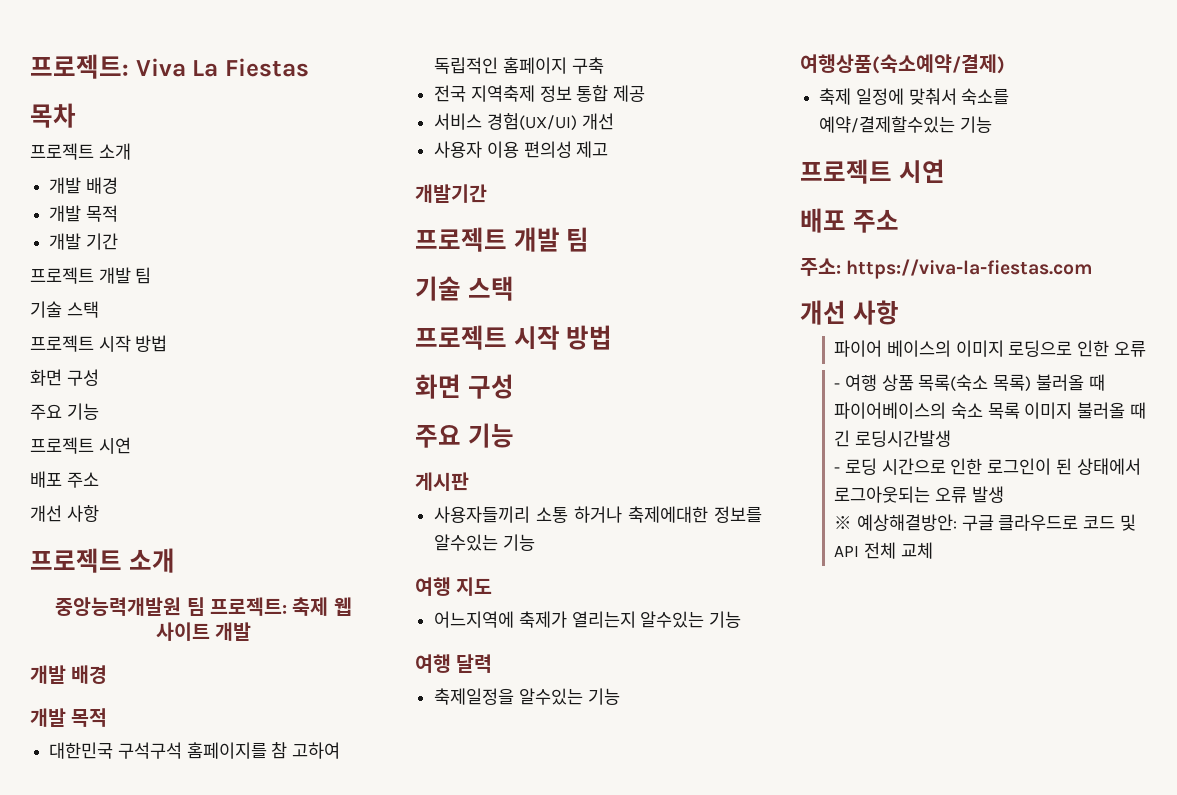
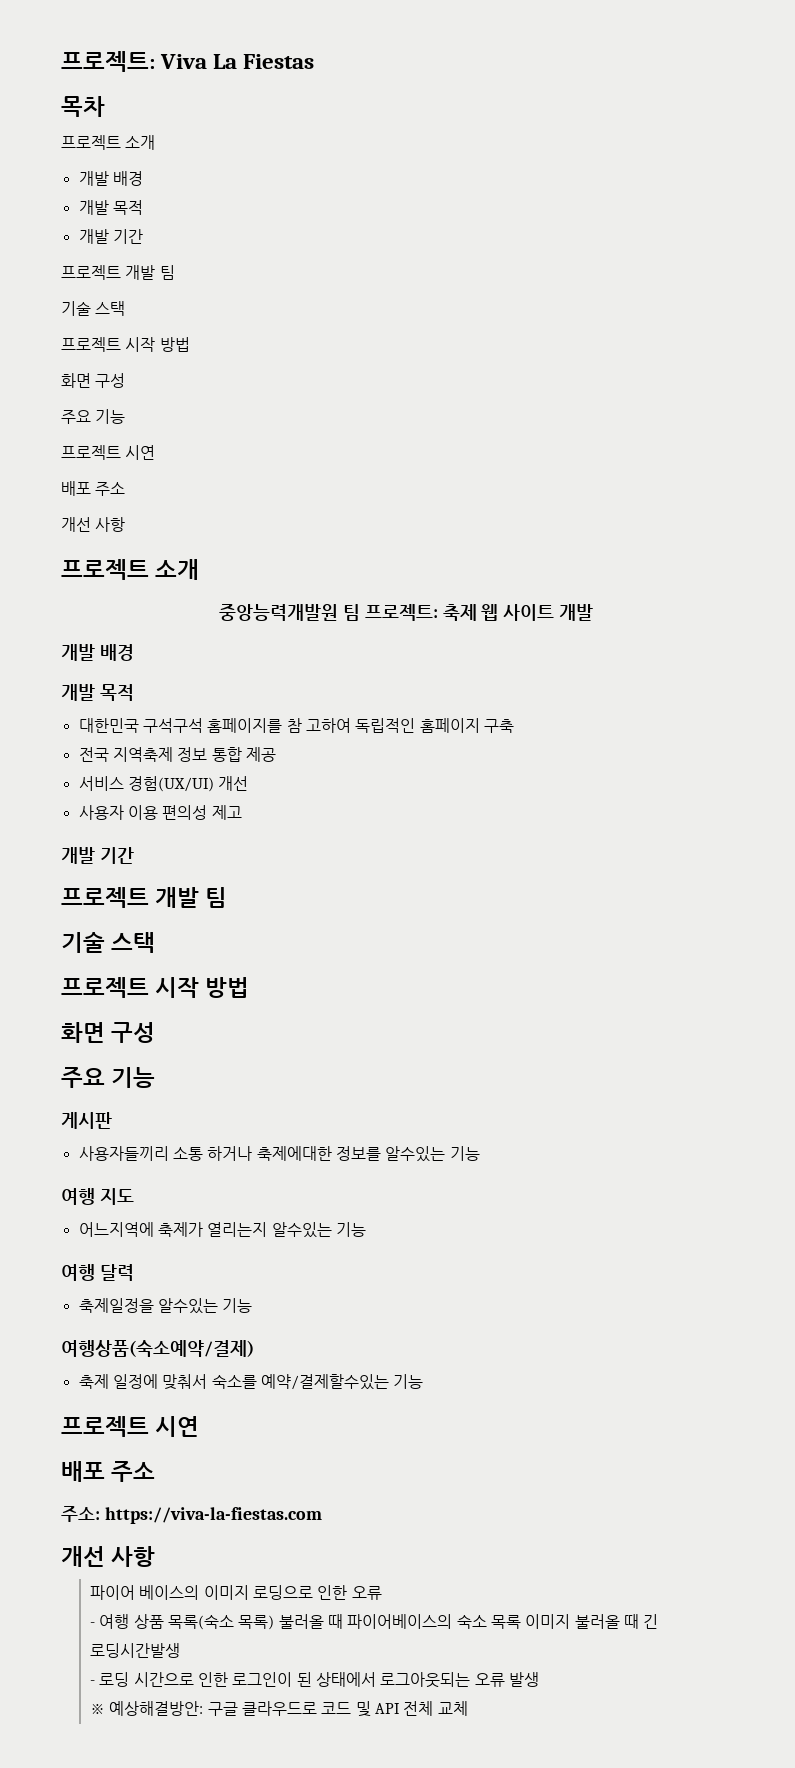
[415,184,487,203] 개발기간 -> [61,847,134,864] 개발 기간

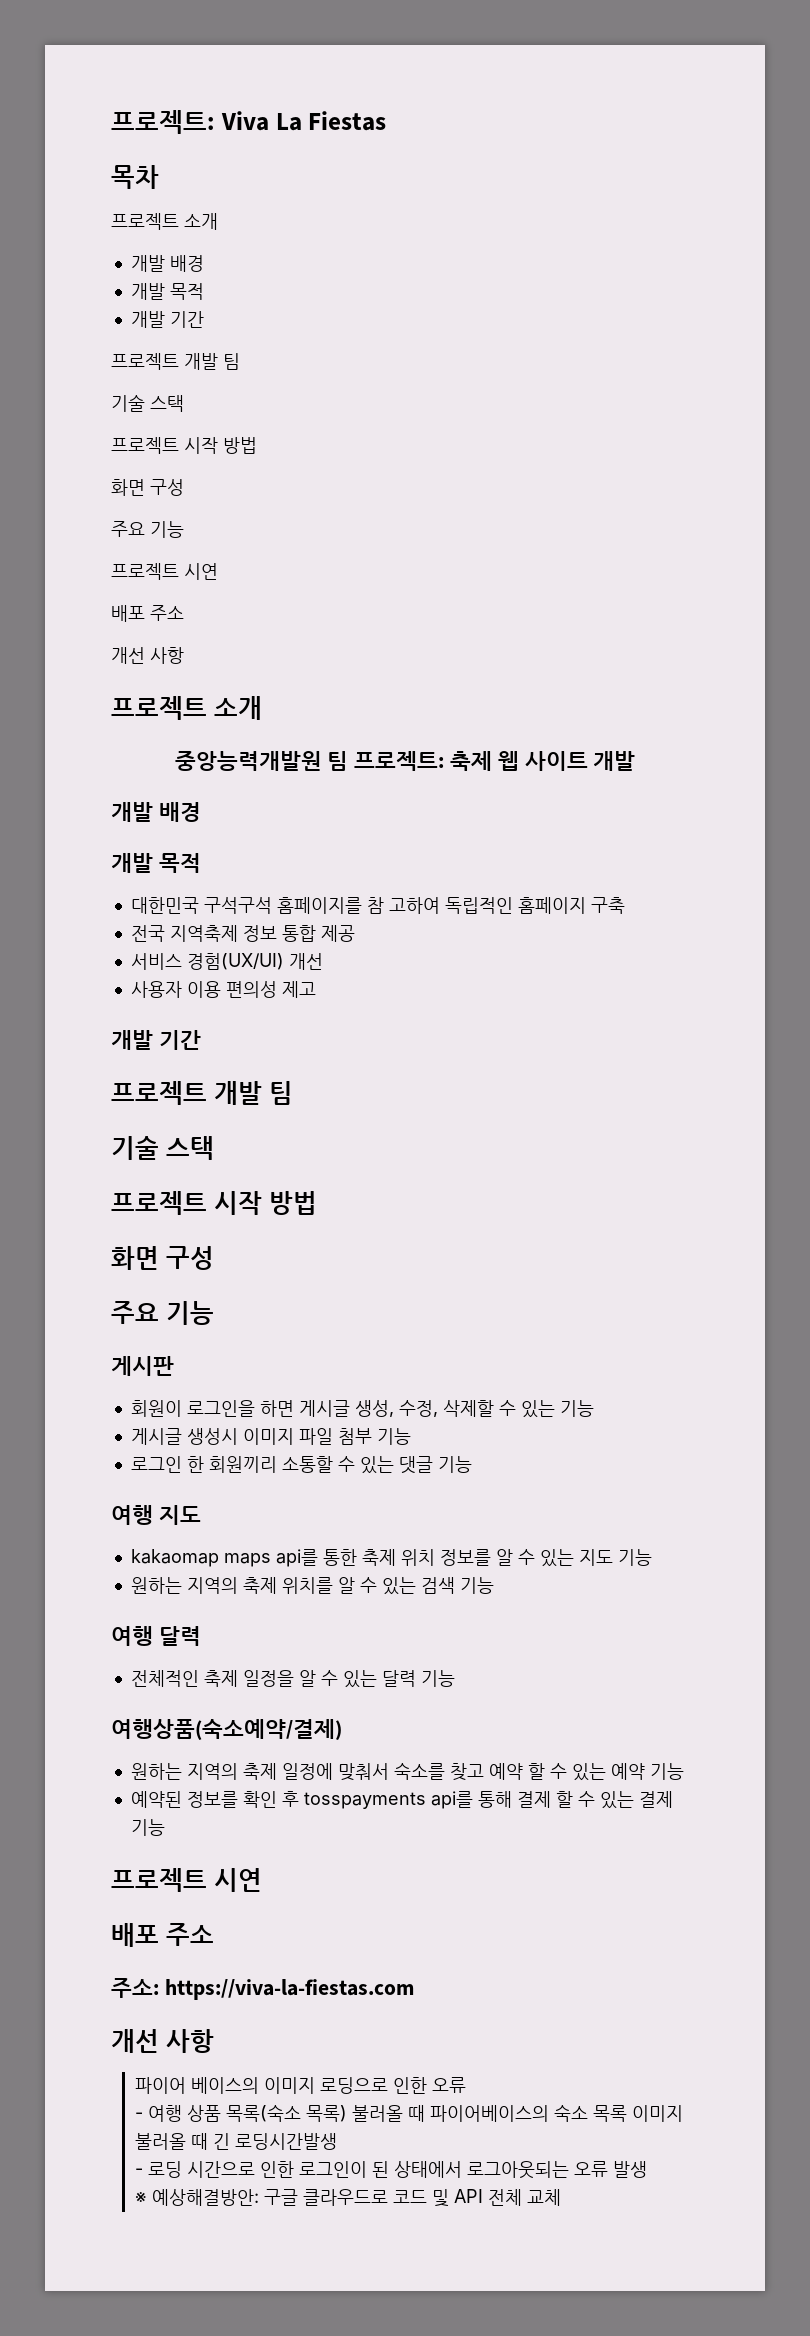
[78,1146,480,1162] [61,1188,134,1205] [78,1222,366,1238] [61,1264,134,1281] [78,1298,218,1314] 사용자들끼리 소통 하거나 축제에대한 정보를 알수있는 기능 // 여행 지도 // 어느지역에 축제가 열리는지 알수있는 기능 // 여행 달력 // 축제일정을 알수있는 -> [130,1400,594,1418] [130,1428,411,1445] [130,1456,472,1474] [111,1505,201,1525] [130,1549,652,1567] [130,1577,494,1595] [111,1626,201,1646] [130,1670,416,1688] 회원이 로그인을 하면 게시글 생성, 수정, 삭제할 수 있는 기능 // 게시글 생성시 이미지 파일 첨부 기능 // 로그인 한 회원끼리 소통할 수 있는 댓글 기능 // 여행 지도 // kakaomap maps api를 통한 축제 위치 정보를 알 수 있는 지도 기능 // 원하는 지역의 축제 위치를 알 수 있는 검색 기능 // 여행 달력 // 전체적인 축제 일정을 알 수 있는 달력
(254, 1348) none -> [130,1763,238,1780] 원하는 지역의
[260,1374,389,1390] 예약/결제할수있는 -> [449,1763,684,1781] [130,1791,673,1809] 찾고 예약 할 수 있는 예약 기능 // 예약된 정보를 확인 후 tosspayments api를 통해 결제 할 수 있는 결제

